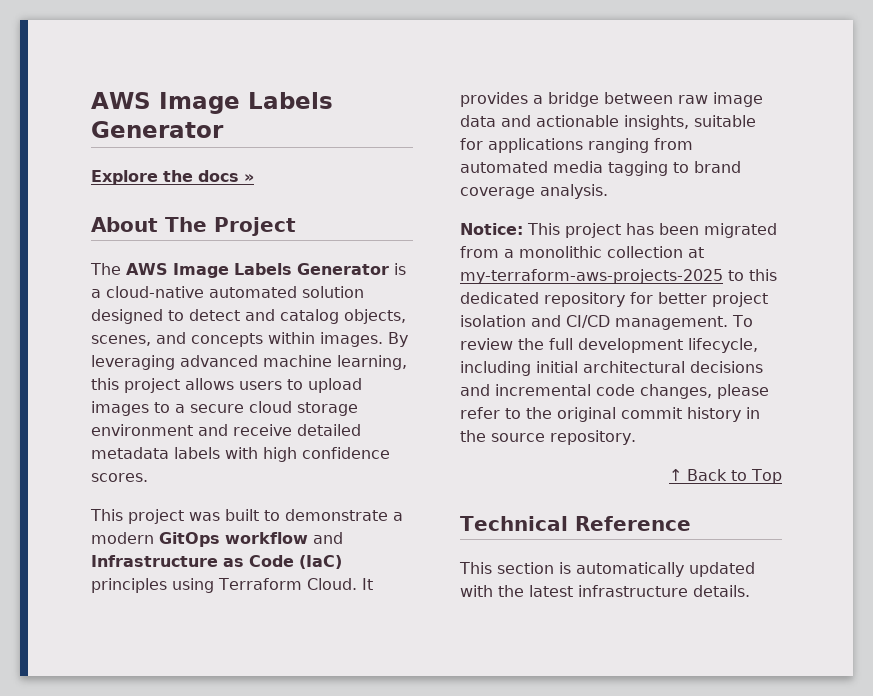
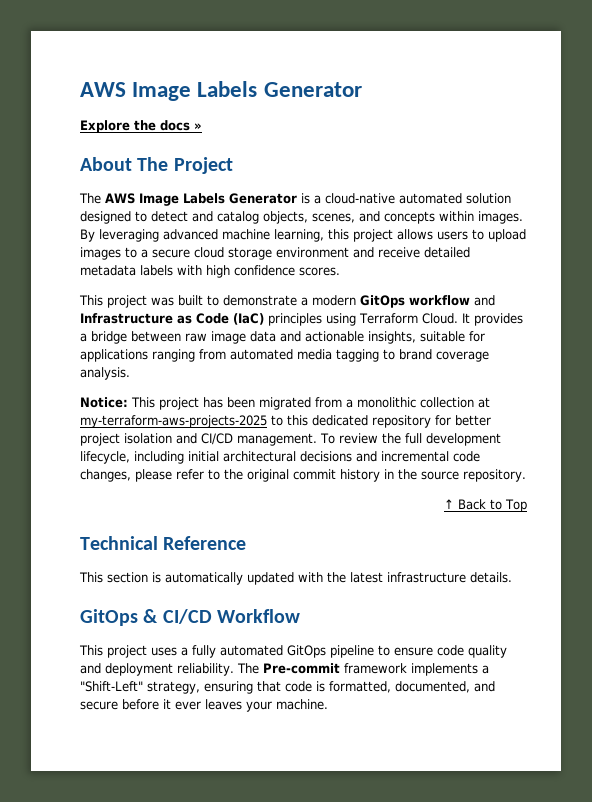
(750, 591) none -> [80,609,300,626] [79,645,507,658] [80,663,489,676] [80,681,495,694] [80,699,328,712] // GitOps & CI/CD Workflow // This project uses a fully automated GitOps pipeline to ensure code quality and deployment reliability. The Pre-commit framework implements a "Shift-Left" strategy, ensuring that code is formatted, documented, and secure before it ever leaves your machine.

